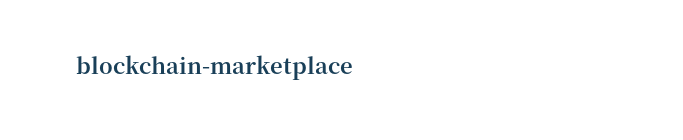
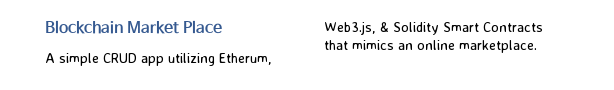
[76,55,353,80] blockchain-marketplace -> [45,20,223,34] [45,53,272,66] [324,21,543,35] [324,40,537,53] Blockchain Market Place // A simple CRUD app utilizing Etherum, Web3.js, & Solidity Smart Contracts that mimics an online marketplace.

